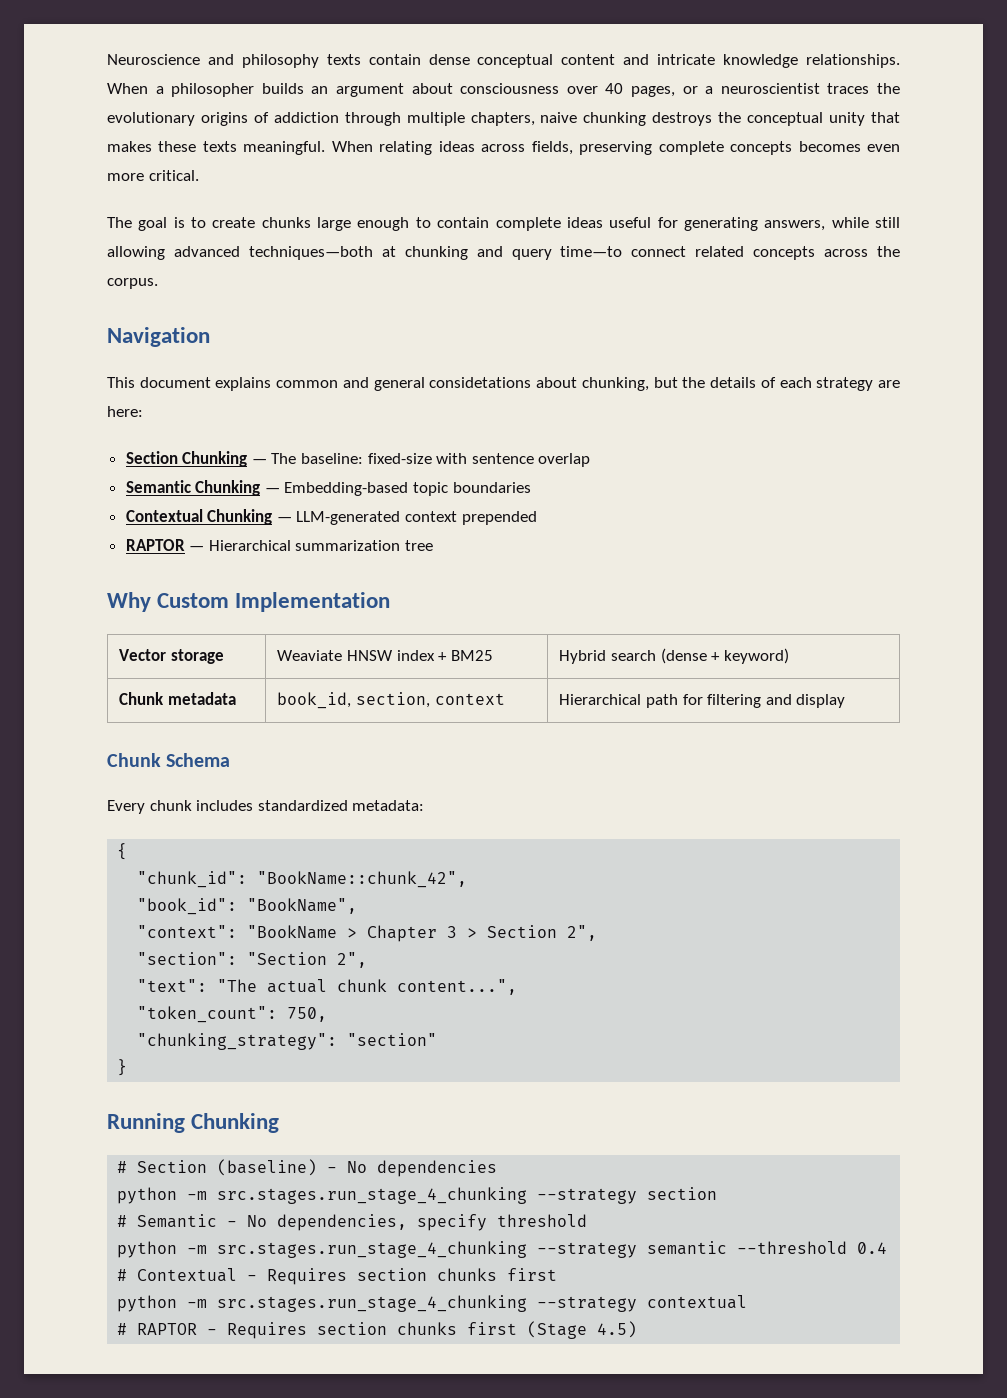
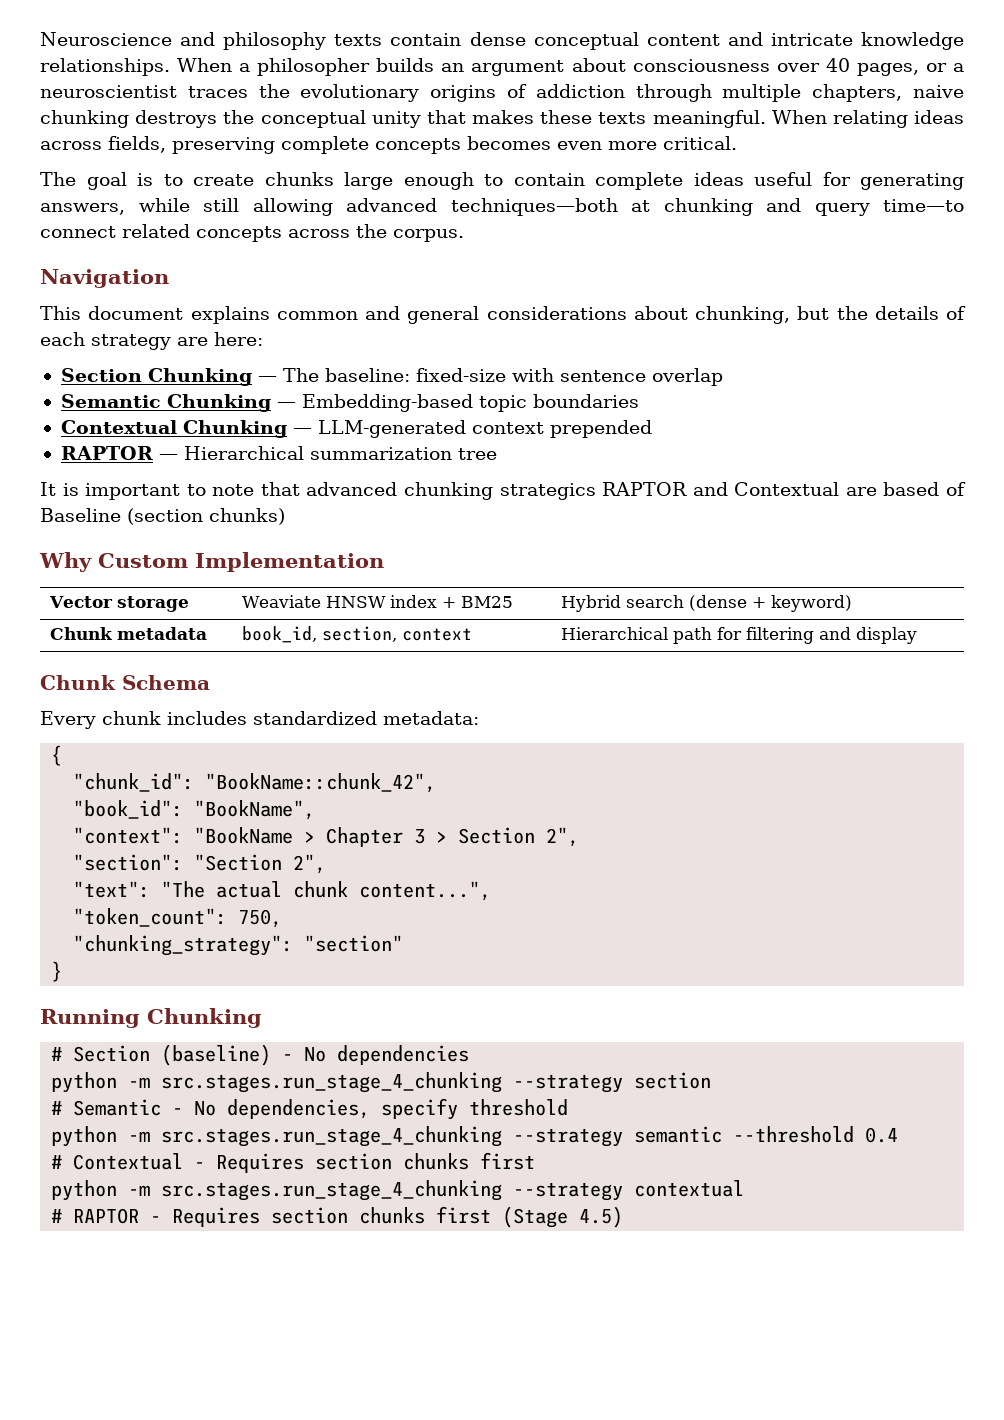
[429,377,532,388] considetations -> [486,306,627,320] considerations
(434, 545) none -> [40,482,966,500] [40,508,285,525] // It is important to note that advanced chunking strategics RAPTOR and Contextual are based of Baseline (section chunks)

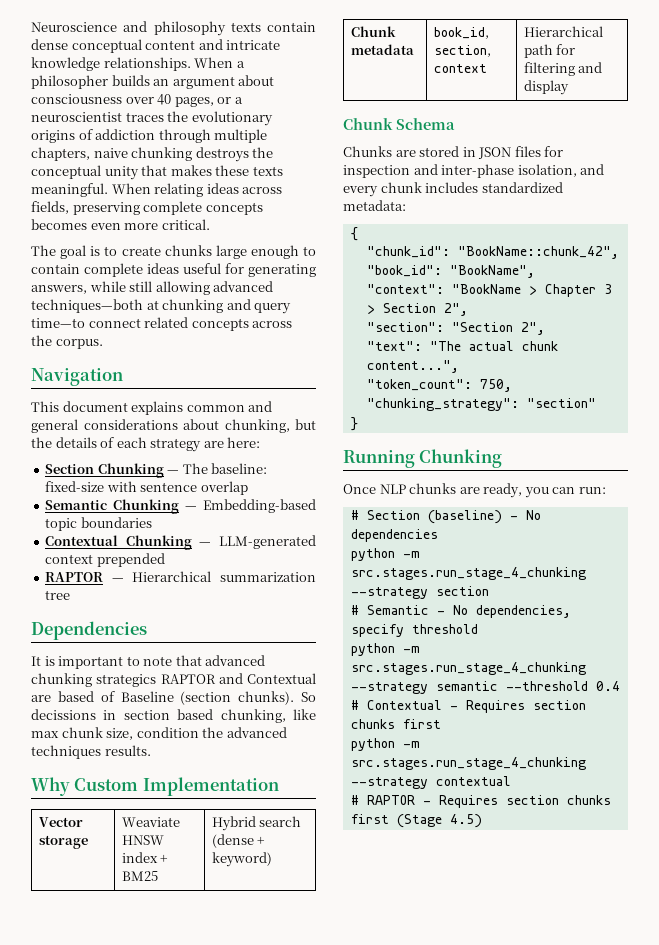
(497, 454) none -> [31,621,147,640] // Dependencies
[209,508,285,525] chunks) -> [238,691,316,705] [31,709,316,723] [31,727,287,740] [31,745,151,759] chunks). So decissions in section based chunking, like max chunk size, condition the advanced techniques results.
[40,711,96,729] Every -> [343,146,564,159] [343,164,605,178] [343,186,378,197] Chunks are stored in JSON files for inspection and inter-phase isolation, and every
(262, 1018) none -> [343,483,606,498] // Once NLP chunks are ready, you can run:

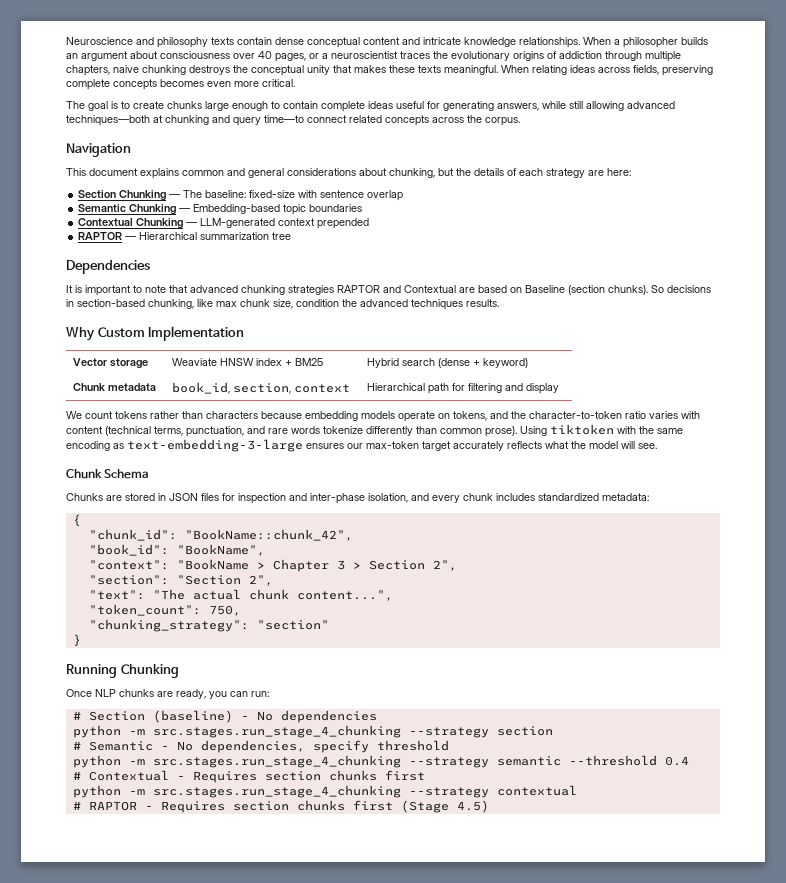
[96,674,157,687] strategics -> [288,285,334,295] strategies
[100,691,115,702] of -> [510,287,522,293] on
[31,709,214,720] decissions in section based -> [667,285,711,293] [66,299,145,307] decisions in section-based
(569, 87) none -> [66,411,700,422] [66,424,683,437] [66,439,657,452] // We count tokens rather than characters because embedding models operate on tokens, and the character-to-token ratio varies with content (technical terms, punctuation, and rare words tokenize differently than common prose). Using tiktoken with the same encoding as text-embedding-3-large ensures our max-token target accurately reflects what the model will see.

